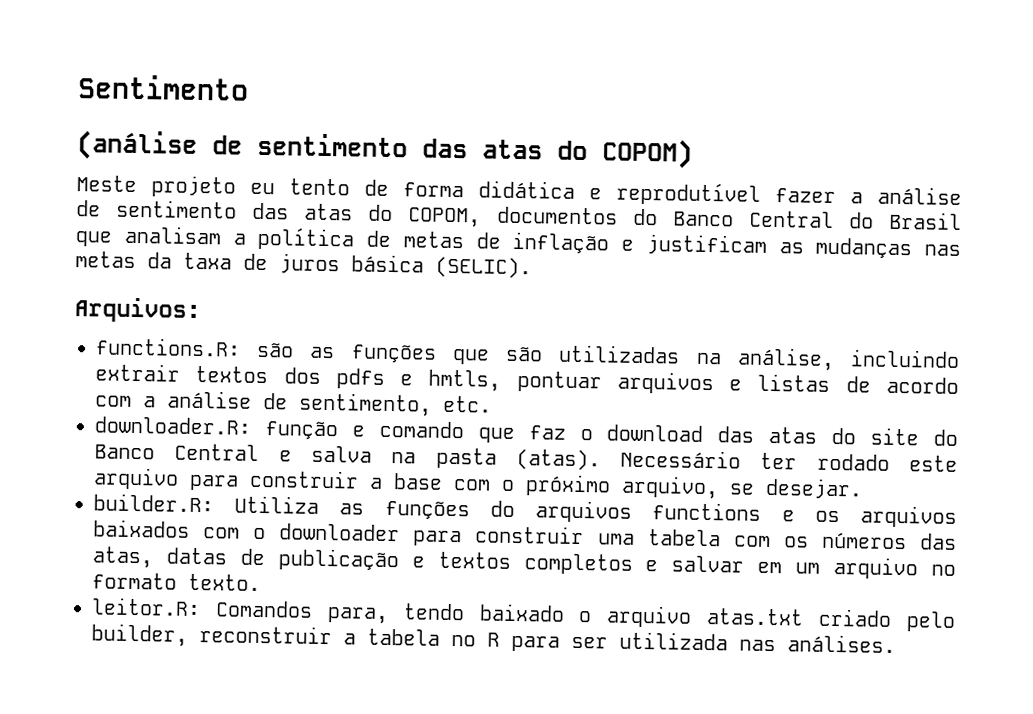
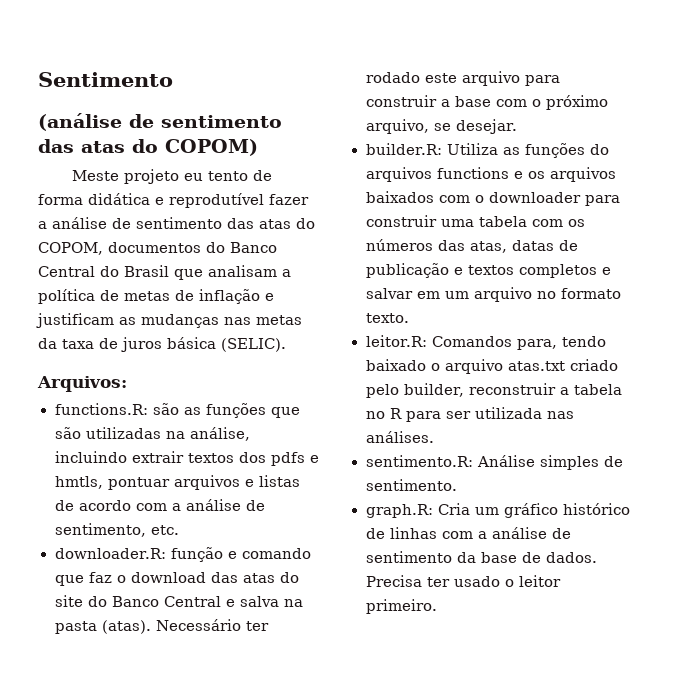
(896, 643) none -> [365,455,623,470] [365,479,457,491] [365,503,630,518] [365,527,571,539] [365,551,597,563] [365,575,561,587] [365,599,437,614] // sentimento.R: Análise simples de sentimento. // graph.R: Cria um gráfico histórico de linhas com a análise de sentimento da base de dados. Precisa ter usado o leitor primeiro.

